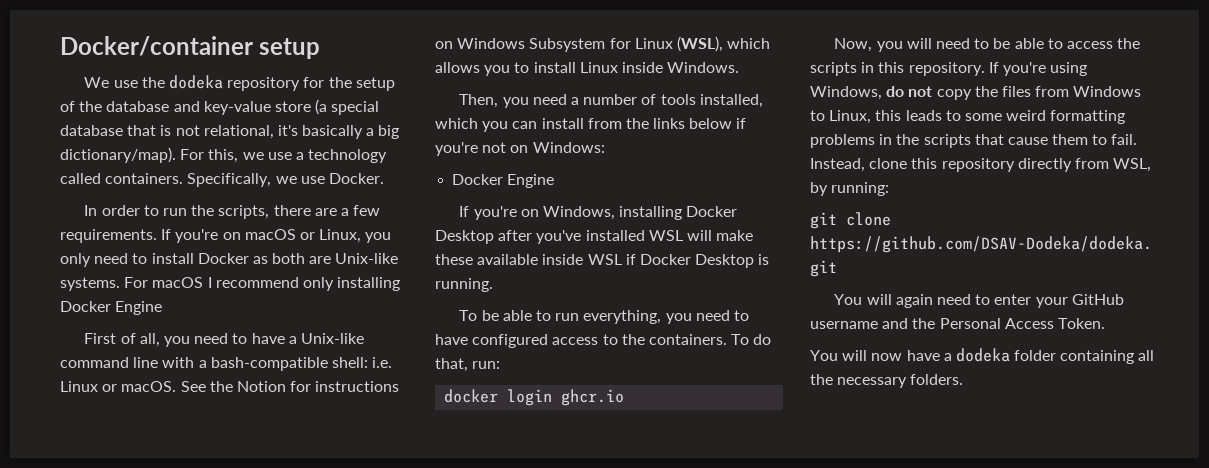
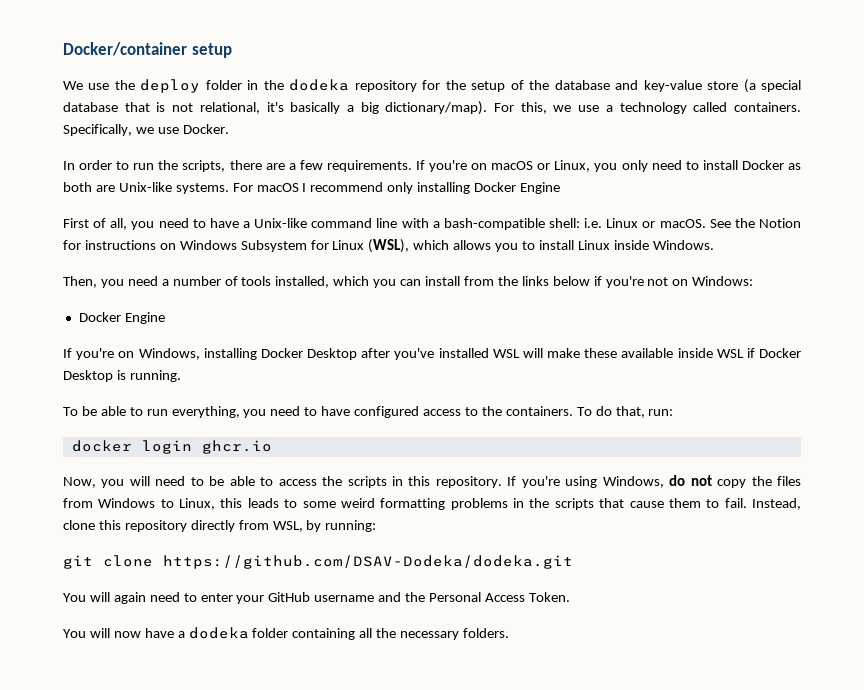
(165, 82) none -> [140,79,284,93] deploy folder in the

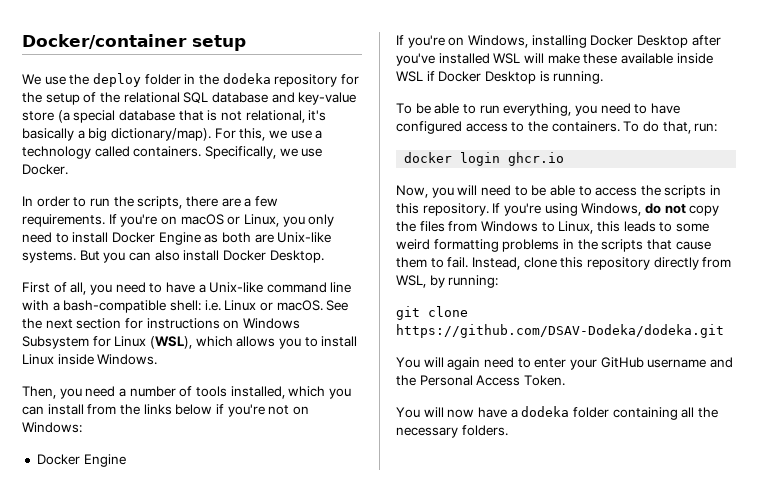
(550, 85) none -> [123,92,209,103] relational SQL
(784, 165) none -> [158,232,201,245] Engine
[232,182,561,194] For macOS I recommend only installing Docker Engine -> [79,250,324,263] But you can also install Docker Desktop.
[758,218,801,228] Notion -> [45,318,122,329] next section

